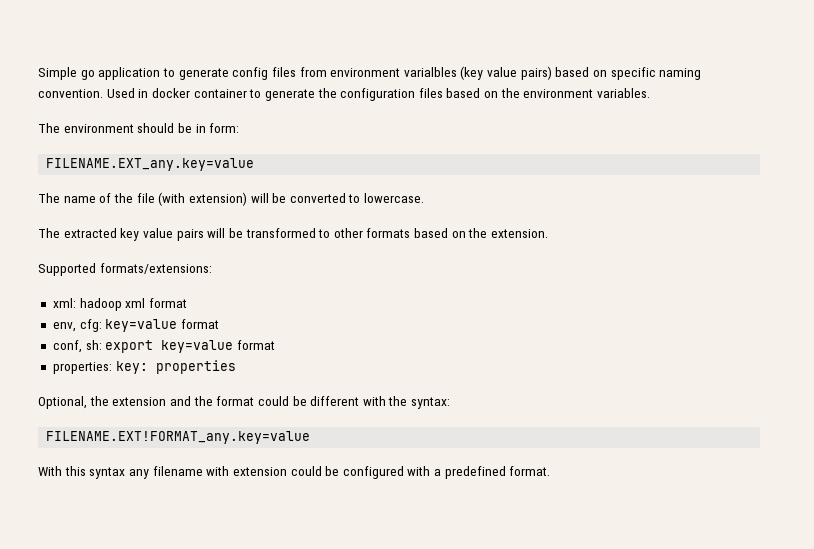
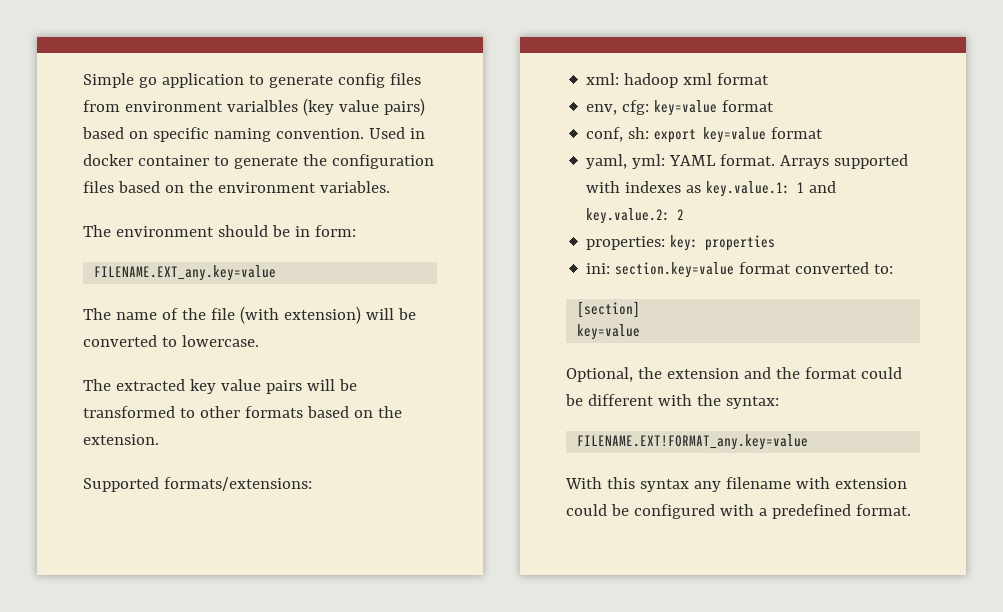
[52,360,236,374] properties: key: properties -> [586,154,909,169] [586,181,837,197] [586,208,685,224] [586,235,776,251] [586,262,894,278] [577,301,641,318] [577,324,641,340] yaml, yml: YAML format. Arrays supported with indexes as key.value.1: 1 and key.value.2: 2 // properties: key: properties // ini: section.key=value format converted to: // [section] // key=value

